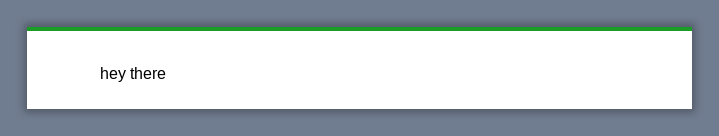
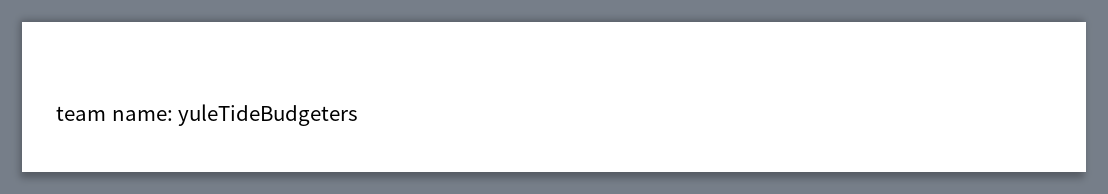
[100,67,167,82] hey there -> [56,104,359,126] team name: yuleTideBudgeters

